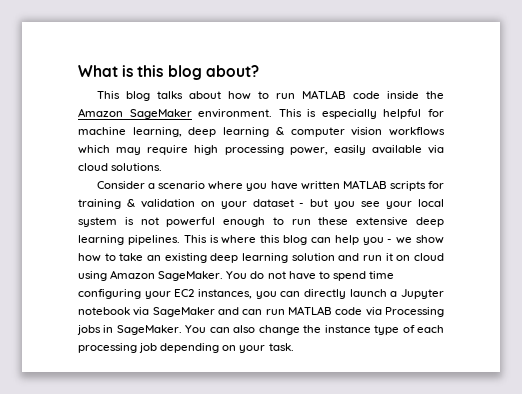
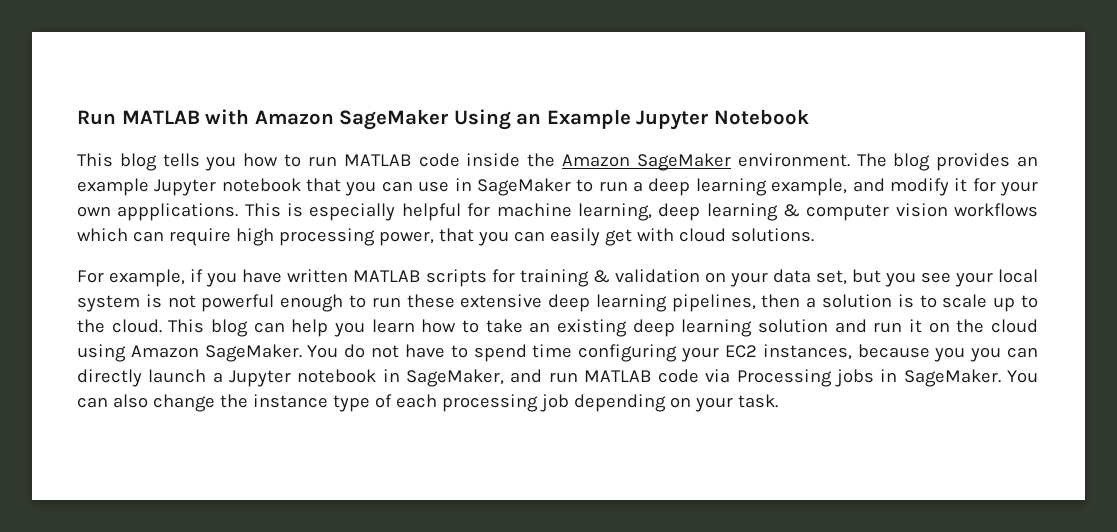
[78,65,259,80] [96,91,221,101] What is this blog about? // This blog talks about -> [77,109,809,130] [77,153,237,171] Run MATLAB with Amazon SageMaker Using an Example Jupyter Notebook // This blog tells you
(273, 113) none -> [856,153,1039,171] [77,178,1038,196] [77,203,239,221] The blog provides an example Jupyter notebook that you can use in SageMaker to run a deep learning example, and modify it for your own appplications.
[116,147,142,155] may -> [132,231,164,242] can
[333,145,444,155] [78,163,163,171] [96,181,244,190] easily available via cloud solutions. // Consider a scenario where -> [438,228,814,246] [77,269,203,287] that you can easily get with cloud solutions. // For example, if
[252,199,305,207] dataset - -> [773,269,847,285] data set,
[127,235,281,245] pipelines. This is where this -> [671,294,1038,312] [77,319,205,333] pipelines, then a solution is to scale up to the cloud. This
[387,235,444,244] - we show -> [371,319,415,333] learn
(411, 258) none -> [956,319,985,333] the
(252, 294) none -> [857,344,966,362] because you
[133,307,263,317] via SageMaker and can -> [382,369,543,387] in SageMaker, and

